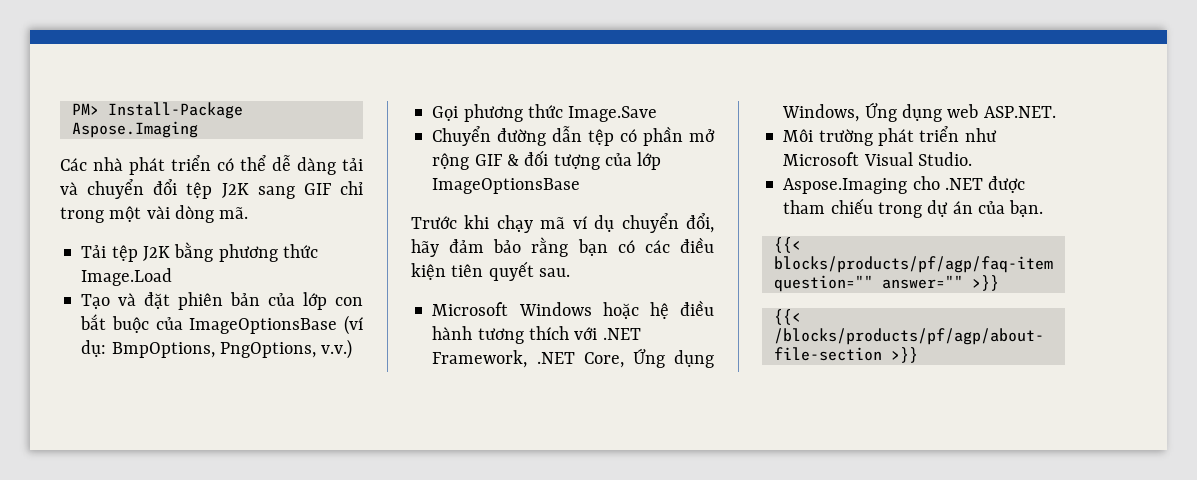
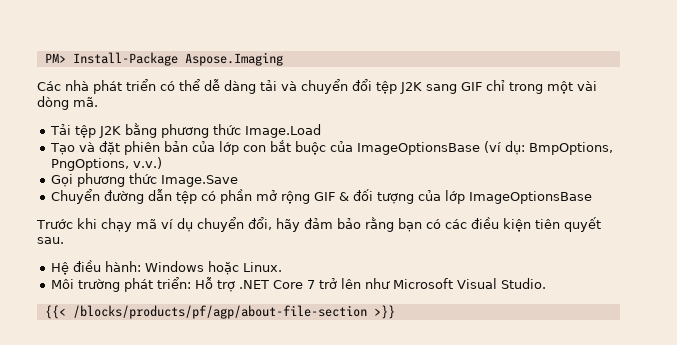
[432,300,714,319] [432,326,641,344] [432,348,714,368] [782,102,1056,122] [783,126,997,146] [783,152,972,166] [783,176,1026,194] [783,198,1044,218] [773,237,801,253] [773,256,1053,273] [773,275,999,292] Microsoft Windows hoặc hệ điều hành tương thích với .NET Framework, .NET Core, Ứng dụng Windows, Ứng dụng web ASP.NET. // Môi trường phát triển như Microsoft Visual Studio. // Aspose.Imaging cho .NET được tham chiếu trong dự án của bạn. // {{< blocks/products/pf/agp/faq-item question="" answer="" >}} -> [50,260,282,275] [50,277,546,292] Hệ điều hành: Windows hoặc Linux. // Môi trường phát triển: Hỗ trợ .NET Core 7 trở lên như Microsoft Visual Studio.

